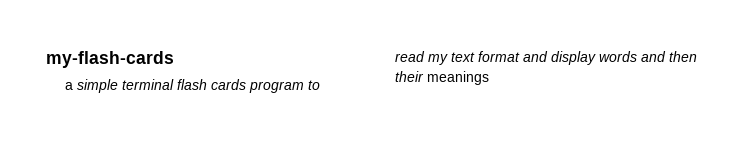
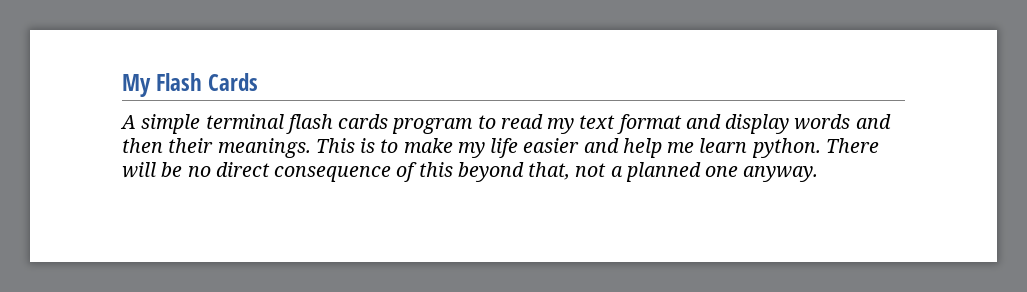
[46,51,174,68] [65,82,74,90] my-flash-cards // a -> [122,73,259,97] [120,115,136,129] My Flash Cards // A
[427,71,489,85] meanings -> [217,138,879,158] [122,162,819,182] meanings. This is to make my life easier and help me learn python. There will be no direct consequence of this beyond that, not a planned one anyway.

